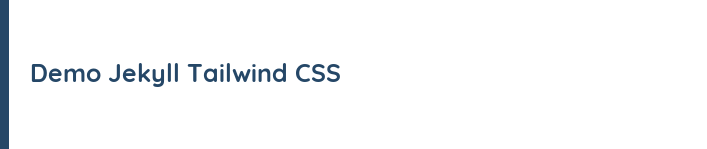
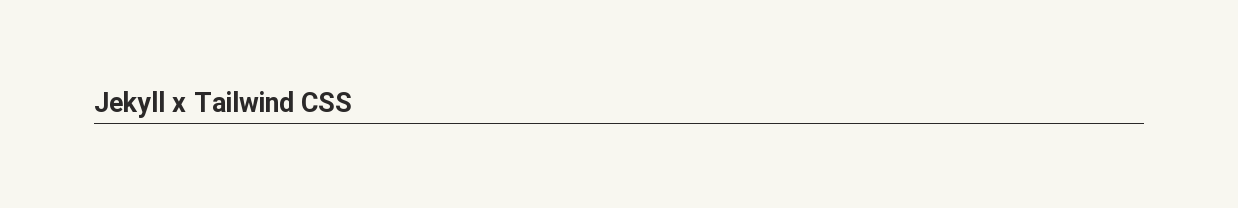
[30,63,180,87] Demo Jekyll -> [94,91,187,118] Jekyll x

